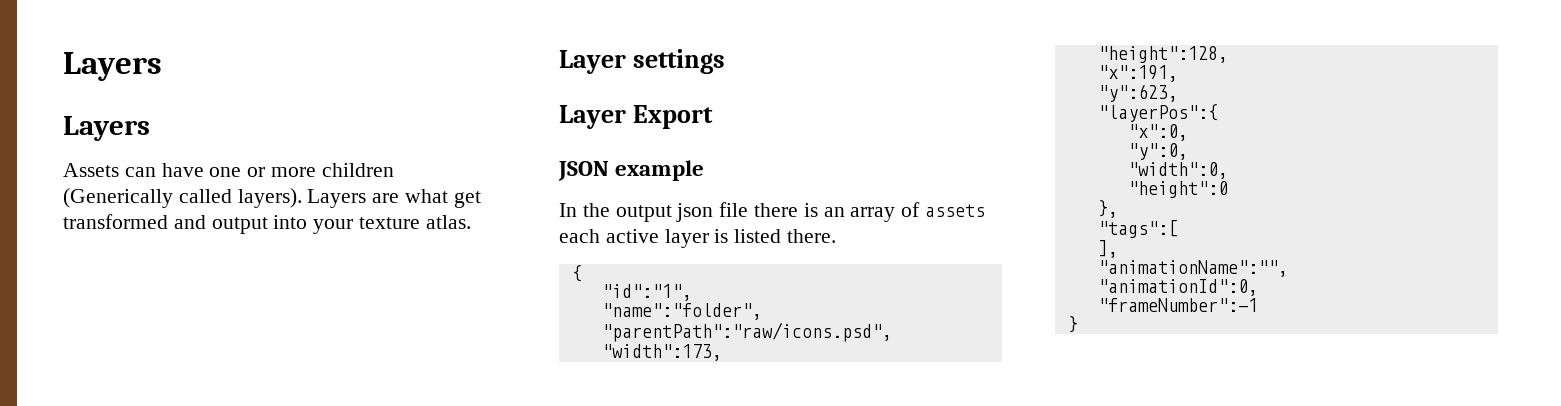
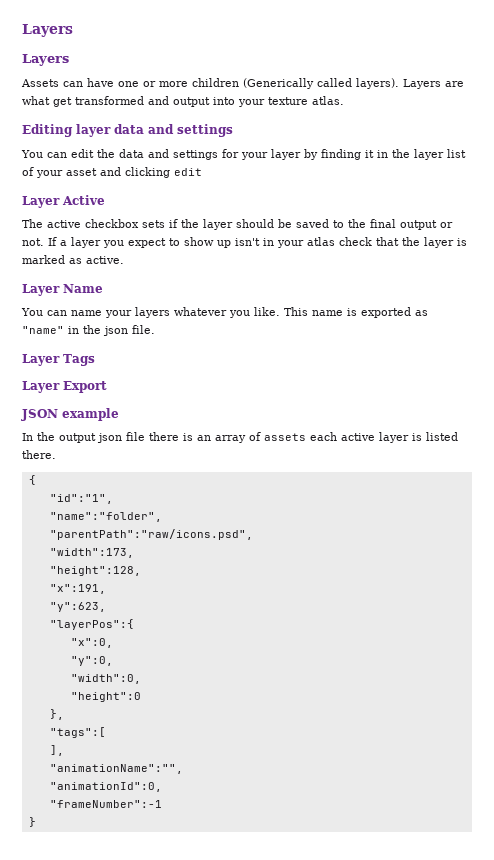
[559,49,726,74] Layer settings -> [22,124,233,137] [21,149,466,160] [22,167,202,178] [22,195,105,208] [22,219,453,230] [22,237,467,248] [22,255,124,264] [22,284,103,296] [21,307,428,318] [22,325,155,336] [22,354,95,366] Editing layer data and settings // You can edit the data and settings for your layer by finding it in the layer list of your asset and clicking edit // Layer Active // The active checkbox sets if the layer should be saved to the final output or not. If a layer you expect to show up isn't in your atlas check that the layer is marked as active. // Layer Name // You can name your layers whatever you like. This name is exported as "name" in the json file. // Layer Tags

